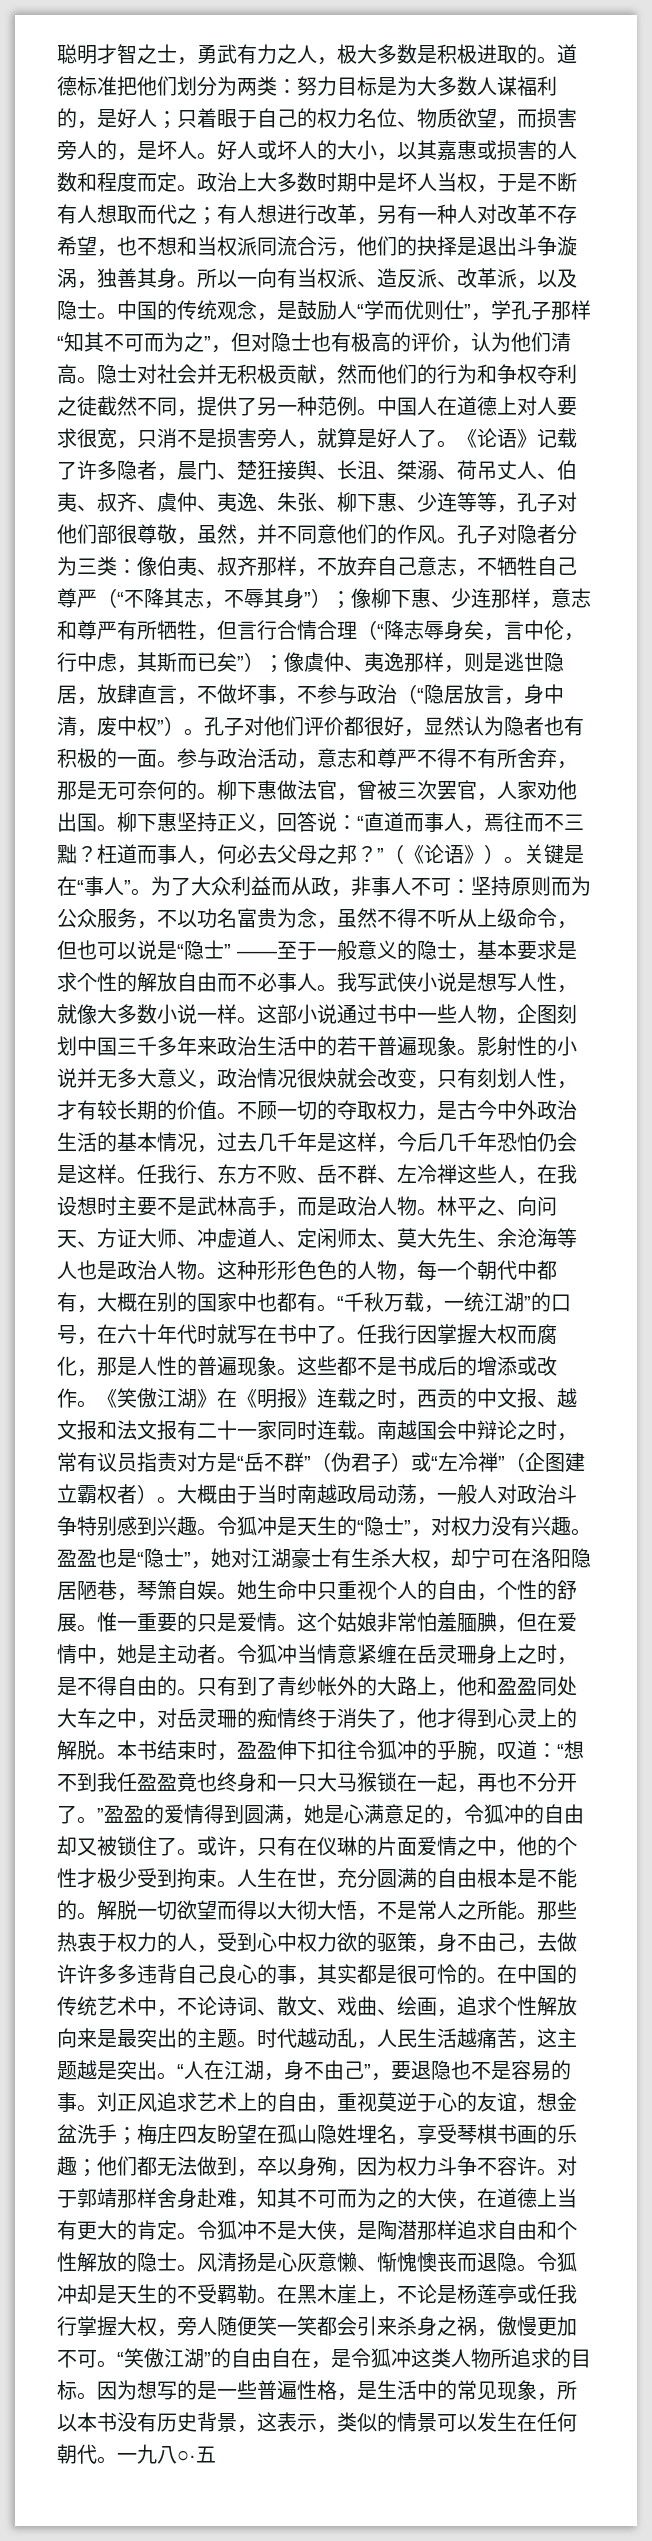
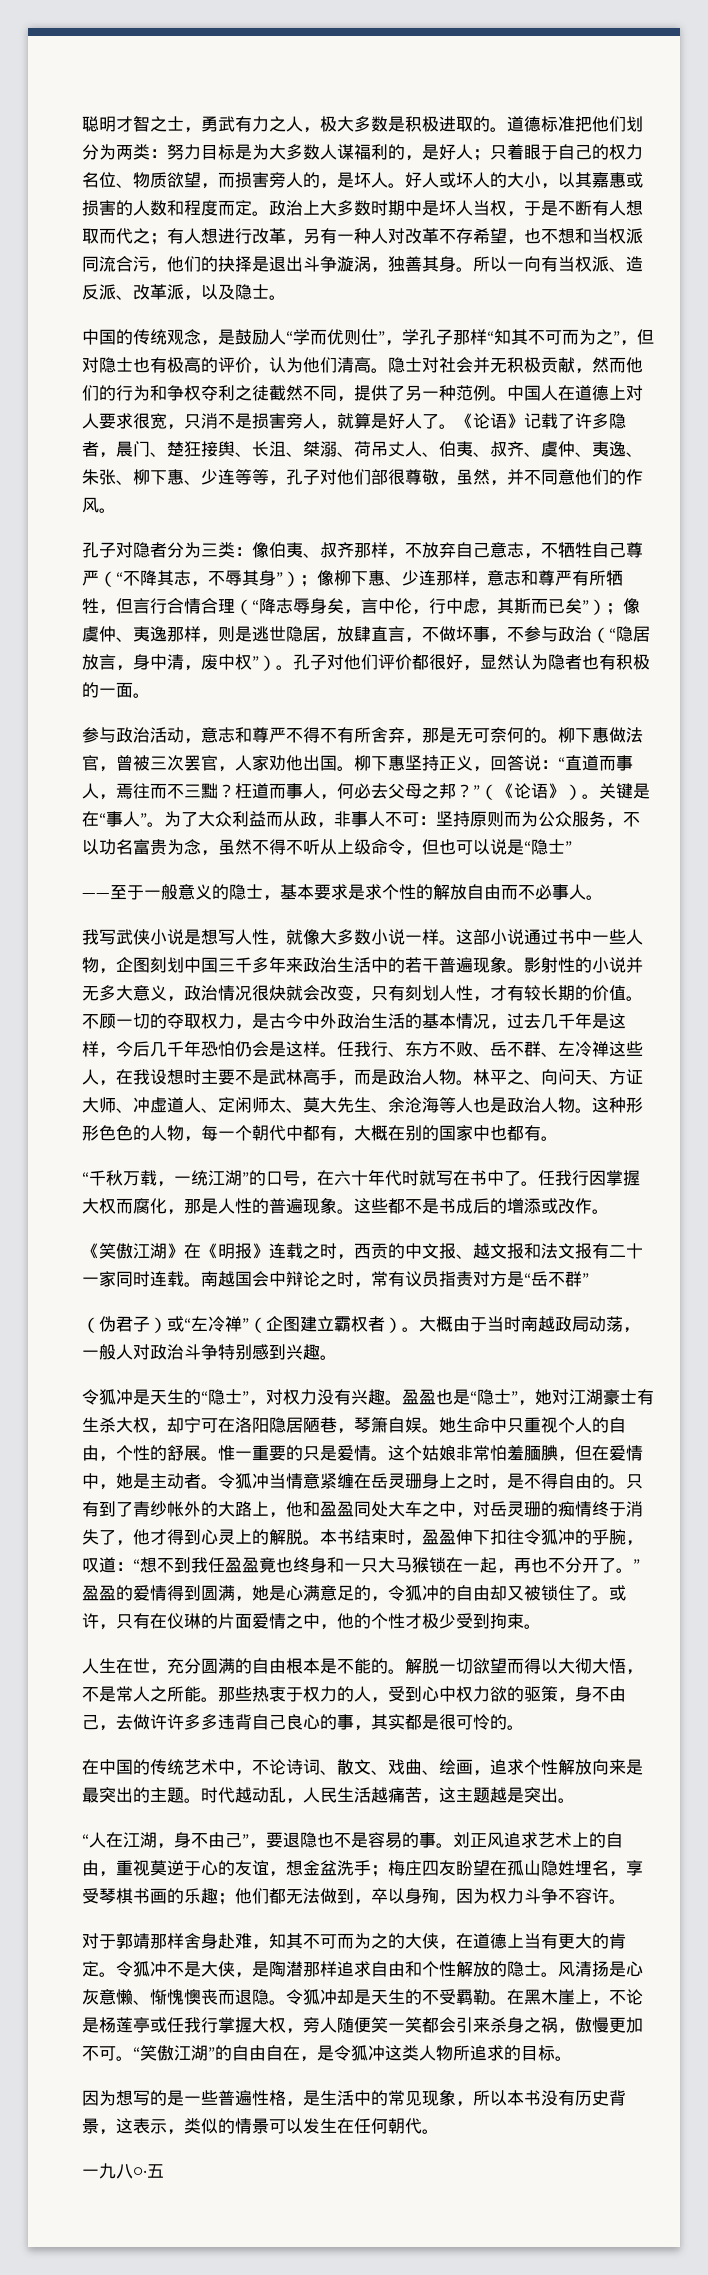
(117, 316) none -> (286, 297) //
(457, 540) none -> (116, 510) //
(177, 764) none -> (150, 695) //
(231, 951) none -> (572, 847) //
(337, 988) none -> (603, 897) //
(337, 1308) none -> (558, 1138) //
(97, 1404) none -> (609, 1211) //
(311, 1463) none -> (589, 1279) //
(217, 1532) none -> (337, 1357) //
(237, 1884) none -> (541, 1626) //
(497, 1980) none -> (524, 1727) //
(177, 2076) none -> (575, 1800) //
(557, 2172) none -> (626, 1901) //
(97, 2396) none -> (572, 2058) //
(117, 2460) none -> (439, 2131) //

